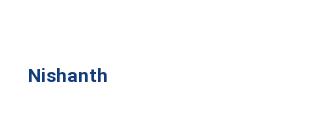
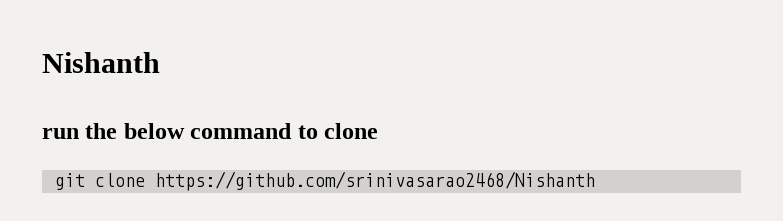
(108, 75) none -> [42,123,379,139] [54,171,595,191] // run the below command to clone // git clone https://github.com/srinivasarao2468/Nishanth

